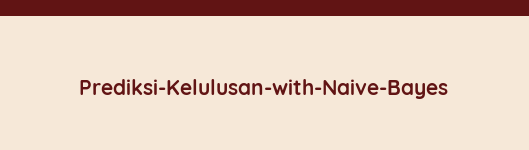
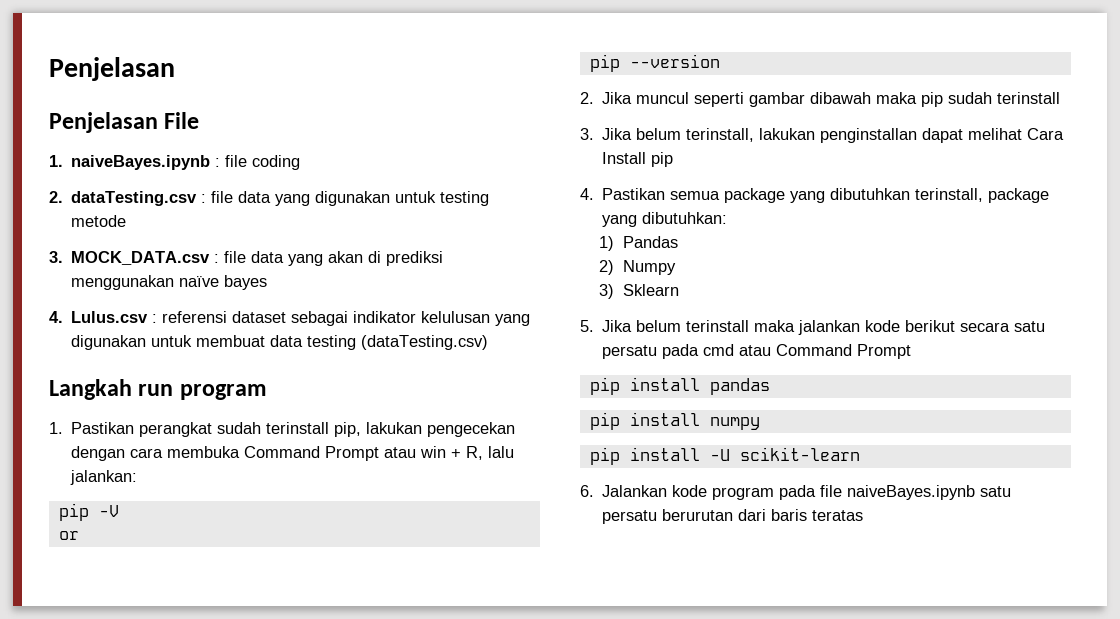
[79,79,448,99] Prediksi-Kelulusan-with-Naive-Bayes -> [49,57,175,81] [49,112,200,133] [49,155,301,170] [49,191,490,206] [71,215,127,227] [49,251,444,266] [71,275,268,290] [49,311,531,326] [71,335,489,350] [49,379,267,400] [49,422,516,437] [71,446,515,461] [70,470,138,485] [58,503,119,521] [58,531,79,540] [589,54,720,72] [580,92,1061,107] [580,128,1065,143] [602,152,674,167] [580,188,1050,203] [602,212,728,227] [599,236,678,251] [599,260,676,275] [599,284,679,299] [580,320,1046,335] [602,344,912,359] [589,377,770,395] [589,412,760,430] [589,447,860,465] [580,485,1012,500] [602,509,864,524] Penjelasan // Penjelasan File // 1. naiveBayes.ipynb : file coding // 2. dataTesting.csv : file data yang digunakan untuk testing metode // 3. MOCK_DATA.csv : file data yang akan di prediksi menggunakan naïve bayes // 4. Lulus.csv : referensi dataset sebagai indikator kelulusan yang digunakan untuk membuat data testing (dataTesting.csv) // Langkah run program // 1. Pastikan perangkat sudah terinstall pip, lakukan pengecekan dengan cara membuka Command Prompt atau win + R, lalu jalankan: // pip -V // or // pip --version // 2. Jika muncul seperti gambar dibawah maka pip sudah terinstall // 3. Jika belum terinstall, lakukan penginstallan dapat melihat Cara Install pip // 4. Pastikan semua package yang dibutuhkan terinstall, package yang dibutuhkan: // 1) Pandas // 2) Numpy // 3) Sklearn // 5. Jika belum terinstall maka jalankan kode berikut secara satu persatu pada cmd atau Command Prompt // pip install pandas // pip install numpy // pip install -U scikit-learn // 6. Jalankan kode program pada file naiveBayes.ipynb satu persatu berurutan dari baris teratas

